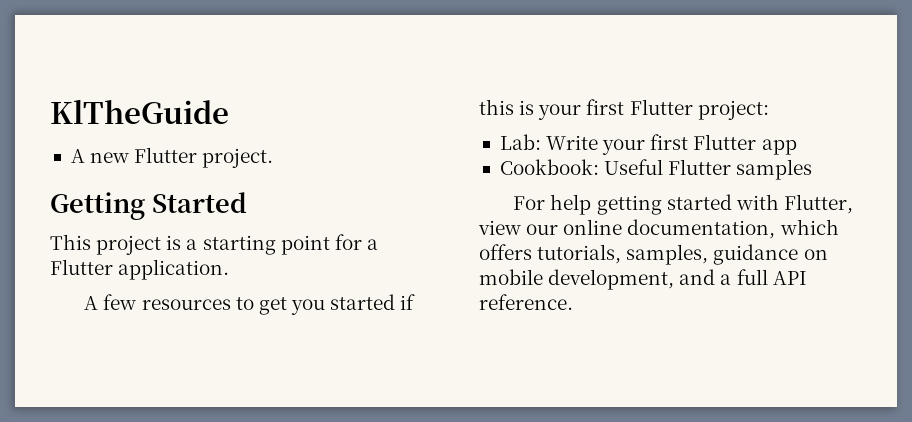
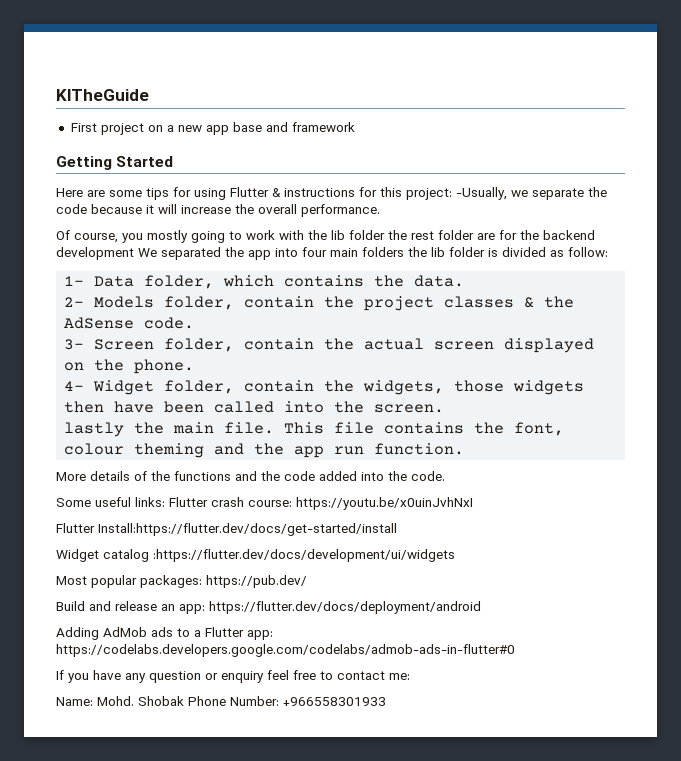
[70,147,274,168] [50,192,247,220] [50,234,378,255] [50,259,230,280] [84,294,416,315] [479,99,769,120] [499,134,797,155] [499,159,813,180] [513,194,853,215] [478,219,839,239] [479,244,828,265] [479,269,807,290] [479,294,573,310] A new Flutter project. // Getting Started // This project is a starting point for a Flutter application. // A few resources to get you started if this is your first Flutter project: // Lab: Write your first Flutter app // Cookbook: Useful Flutter samples // For help getting started with Flutter, view our online documentation, which offers tutorials, samples, guidance on mobile development, and a full API reference. -> [70,122,355,135] [56,156,174,170] [56,187,607,200] [56,204,380,217] [56,230,595,243] [56,247,608,260] [64,275,465,289] [64,296,575,311] [64,317,195,329] [64,338,595,353] [64,359,195,374] [64,380,585,395] [64,401,445,413] [64,422,565,437] [64,443,465,458] [56,471,445,481] [56,497,473,510] [56,523,397,536] [56,549,455,562] [56,575,307,588] [56,601,481,614] [56,627,273,640] [56,644,515,657] [56,670,410,683] [56,696,386,706] First project on a new app base and framework // Getting Started // Here are some tips for using Flutter & instructions for this project: -Usually, we separate the code because it will increase the overall performance. // Of course, you mostly going to work with the lib folder the rest folder are for the backend development We separated the app into four main folders the lib folder is divided as follow: // 1- Data folder, which contains the data. // 2- Models folder, contain the project classes & the AdSense code. // 3- Screen folder, contain the actual screen displayed on the phone. // 4- Widget folder, contain the widgets, those widgets then have been called into the screen. // lastly the main file. This file contains the font, colour theming and the app run function. // More details of the functions and the code added into the code. // Some useful links: Flutter crash course: https://youtu.be/x0uinJvhNxI // Flutter Install:https://flutter.dev/docs/get-started/install // Widget catalog :https://flutter.dev/docs/development/ui/widgets // Most popular packages: https://pub.dev/ // Build and release an app: https://flutter.dev/docs/deployment/android // Adding AdMob ads to a Flutter app: https://codelabs.developers.google.com/codelabs/admob-ads-in-flutter#0 // If you have any question or enquiry feel free to contact me: // Name: Mohd. Shobak Phone Number: +966558301933

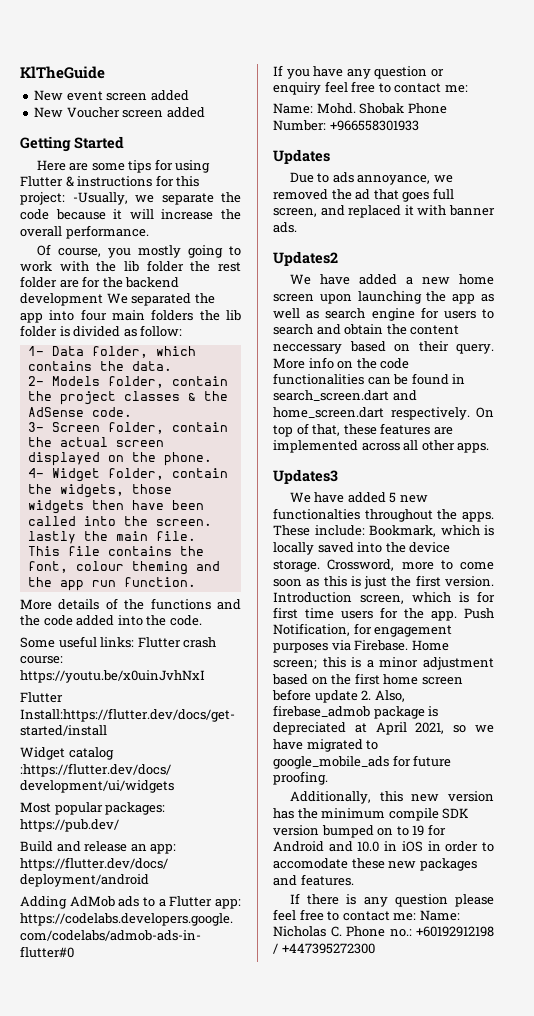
[70,122,355,135] First project on a new app base and framework -> [34,90,189,101] [34,107,205,118] New event screen added // New Voucher screen added
(386, 701) none -> [273,149,330,164] [289,172,453,185] [273,188,454,202] [273,205,495,218] [273,222,297,233] [273,251,338,266] [289,274,494,285] [273,291,494,304] [273,307,494,321] [273,324,460,335] [273,341,494,354] [273,357,410,369] [273,373,466,385] [273,390,417,401] [273,407,494,420] [273,423,453,437] [273,440,490,453] [273,469,338,484] [289,492,428,503] [273,508,494,522] [273,525,494,537] [273,542,451,555] [273,559,494,572] [273,575,494,589] [273,591,495,604] [273,607,494,621] [273,623,453,637] [273,640,449,653] [273,657,494,670] [272,673,463,685] [272,689,405,703] [273,705,439,719] [273,722,494,735] [273,739,379,752] [273,755,452,769] [273,771,328,785] [289,791,494,804] [273,808,470,821] [273,824,446,838] [273,841,495,852] [273,858,477,871] [273,874,354,886] [289,893,494,907] [273,909,460,921] [273,926,494,937] [273,943,375,954] // Updates // Due to ads annoyance, we removed the ad that goes full screen, and replaced it with banner ads. // Updates2 // We have added a new home screen upon launching the app as well as search engine for users to search and obtain the content neccessary based on their query. More info on the code functionalities can be found in search_screen.dart and home_screen.dart respectively. On top of that, these features are implemented across all other apps. // Updates3 // We have added 5 new functionalties throughout the apps. These include: Bookmark, which is locally saved into the device storage. Crossword, more to come soon as this is just the first version. Introduction screen, which is for first time users for the app. Push Notification, for engagement purposes via Firebase. Home screen; this is a minor adjustment based on the first home screen before update 2. Also, firebase_admob package is depreciated at April 2021, so we have migrated to google_mobile_ads for future proofing. // Additionally, this new version has the minimum compile SDK version bumped on to 19 for Android and 10.0 in iOS in order to accomodate these new packages and features. // If there is any question please feel free to contact me: Name: Nicholas C. Phone no.: +60192912198 / +447395272300

